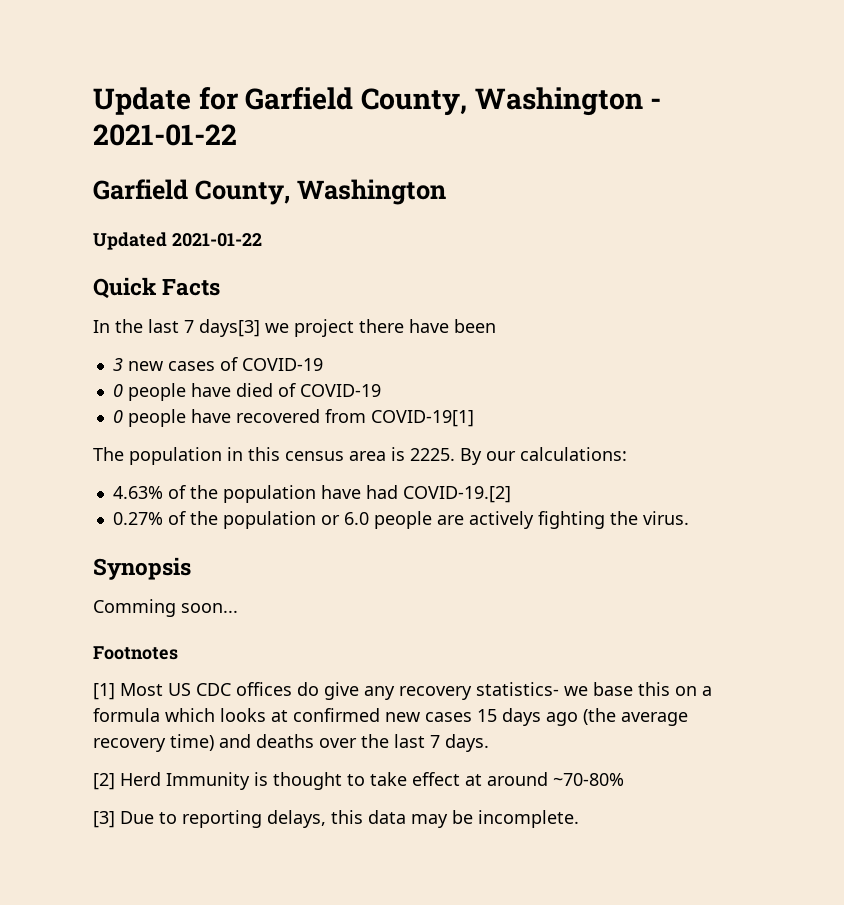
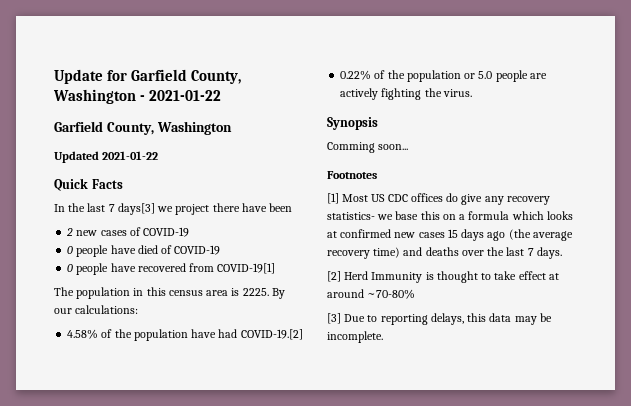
[112,358,123,371] 3 -> [66,228,74,236] 2
[112,486,163,499] 4.63% -> [67,329,99,339] 4.58%
[112,512,163,525] 0.27% -> [340,70,372,80] 0.22%
[343,512,369,525] 6.0 -> [478,71,493,79] 5.0

